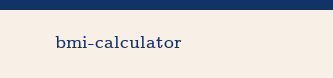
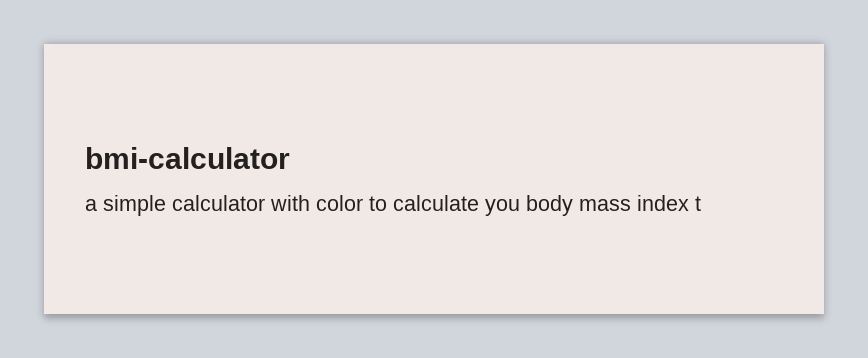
(182, 42) none -> [85,195,701,216] // a simple calculator with color to calculate you body mass index t

